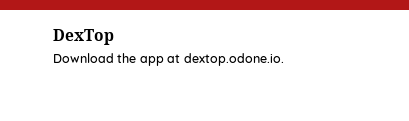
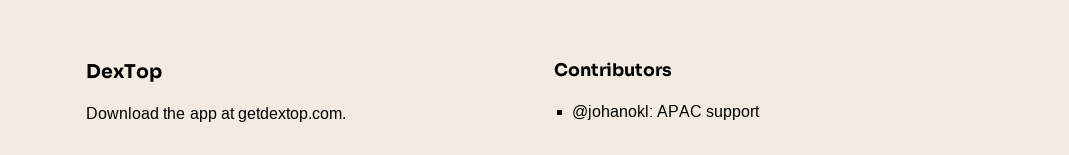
[183,53,284,66] dextop.odone.io. -> [238,107,347,122] [554,62,672,77] [571,105,761,120] getdextop.com. // Contributors // @johanokl: APAC support

